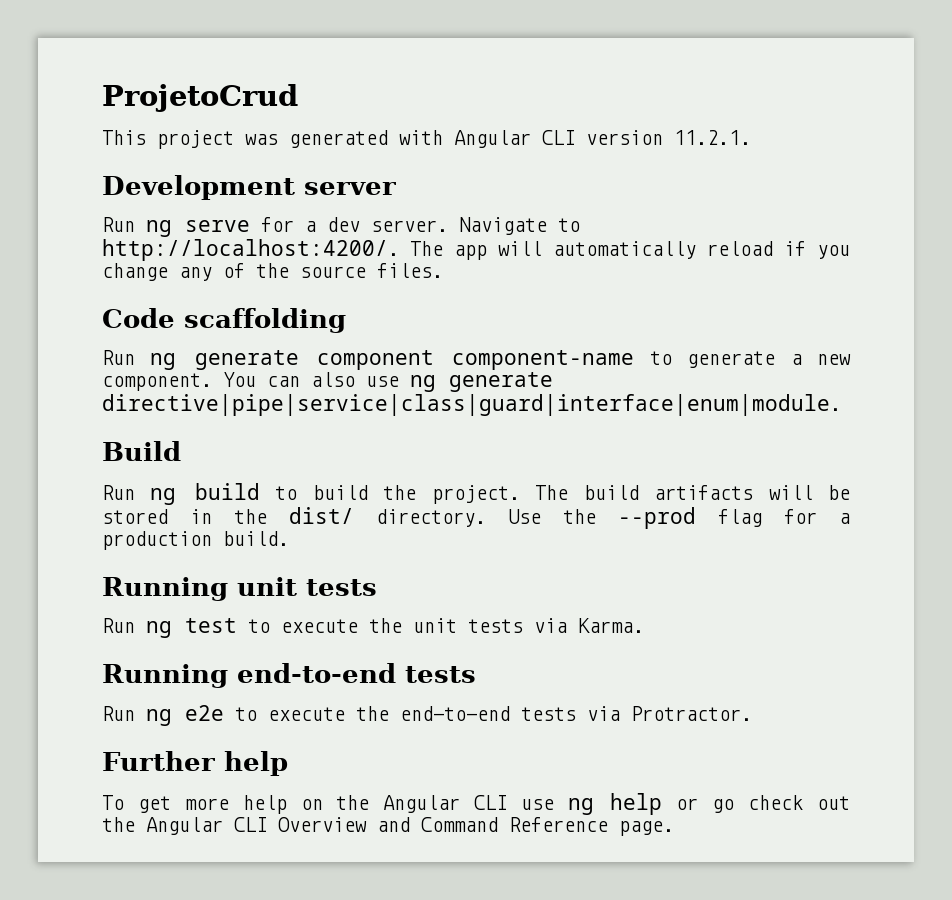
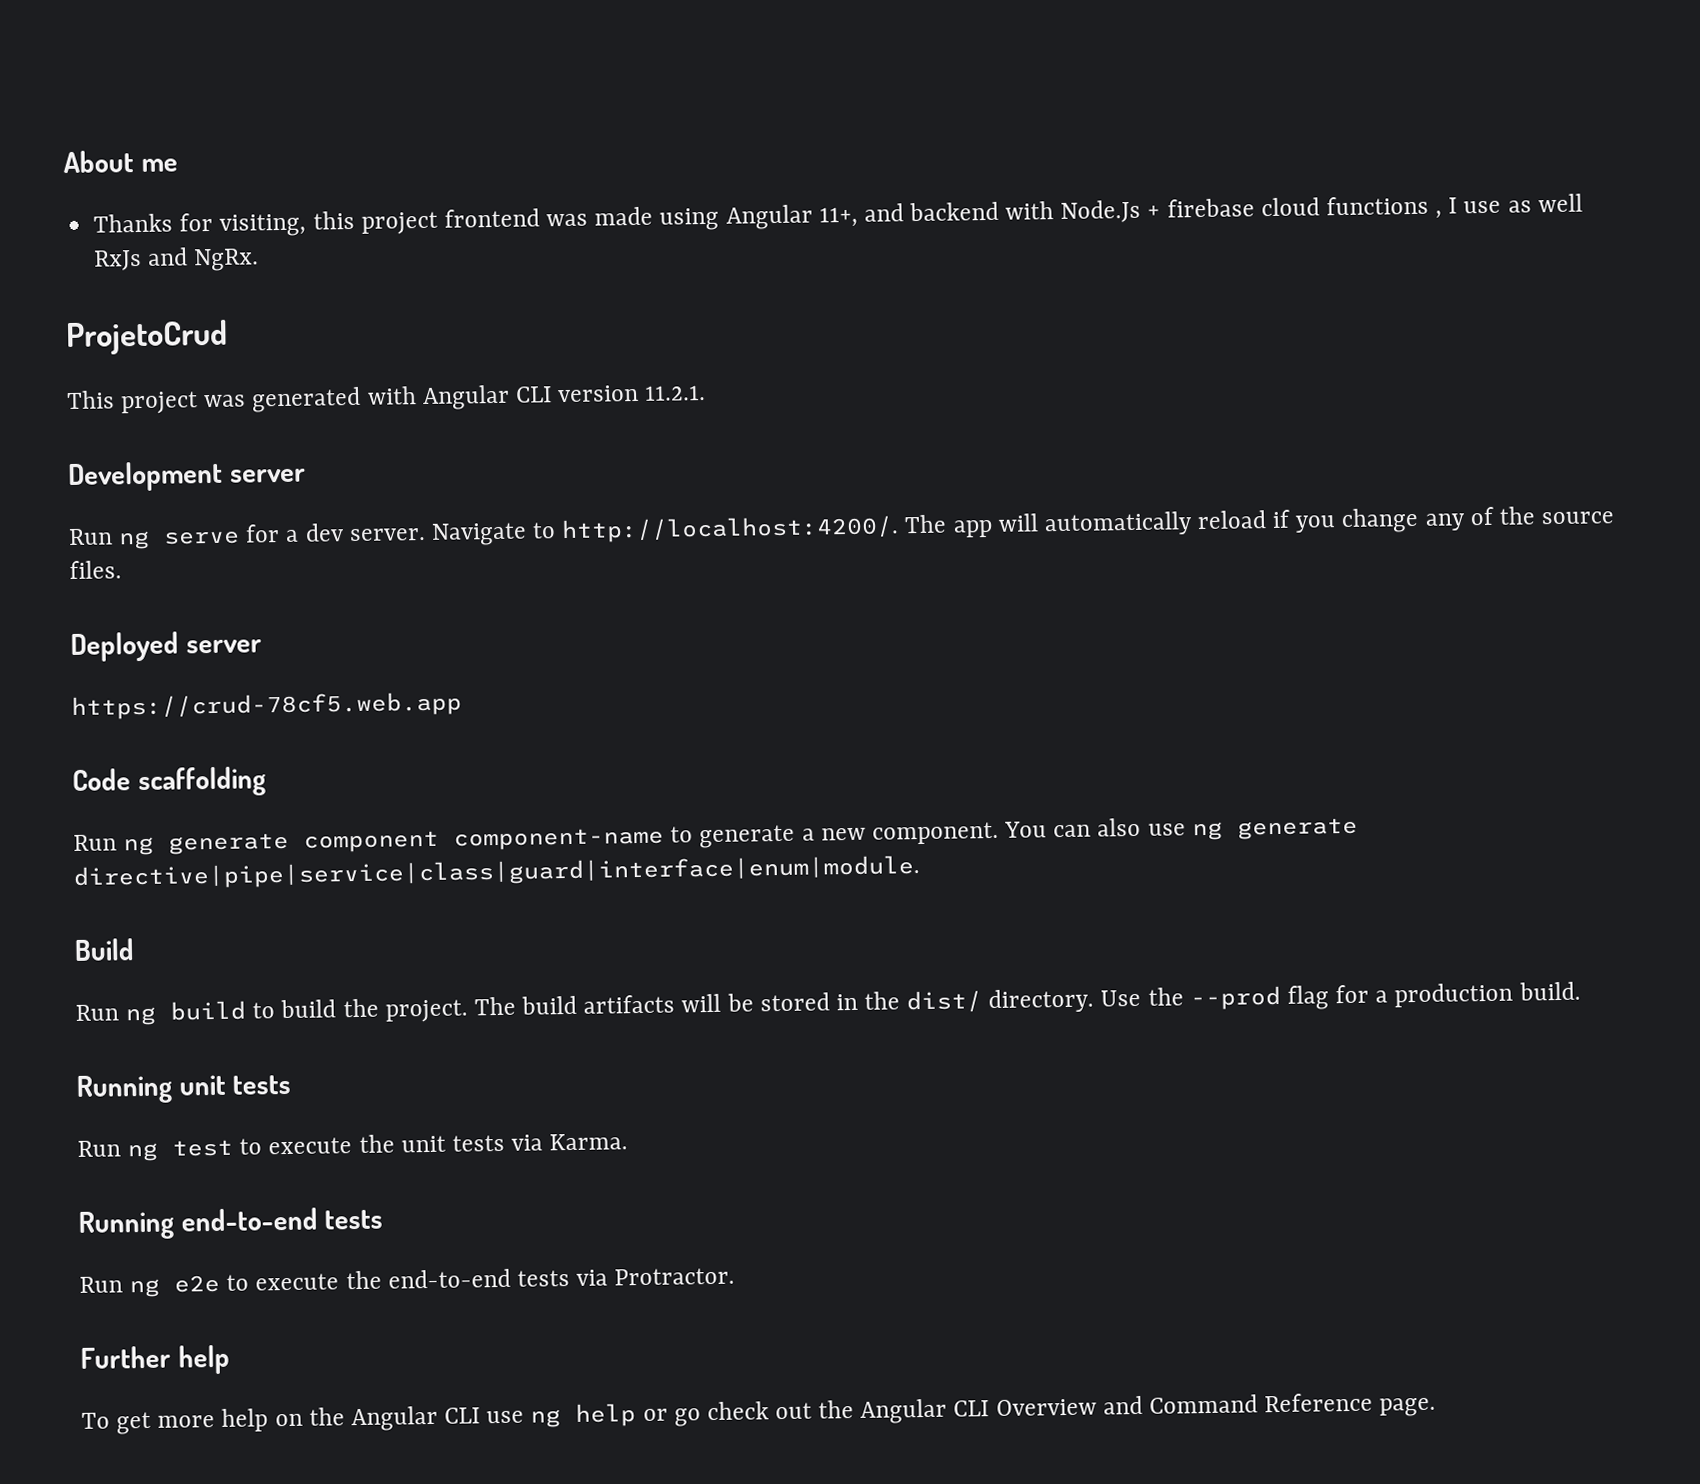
(102, 98) none -> [63,150,178,174] [93,193,1583,237] [93,247,260,272] About me // Thanks for visiting, this project frontend was made using Angular 11+, and backend with Node.Js + firebase cloud functions , I use as well RxJs and NgRx. //
(443, 270) none -> [70,631,262,663] [71,691,462,721] // Deployed server // https://crud-78cf5.web.app

